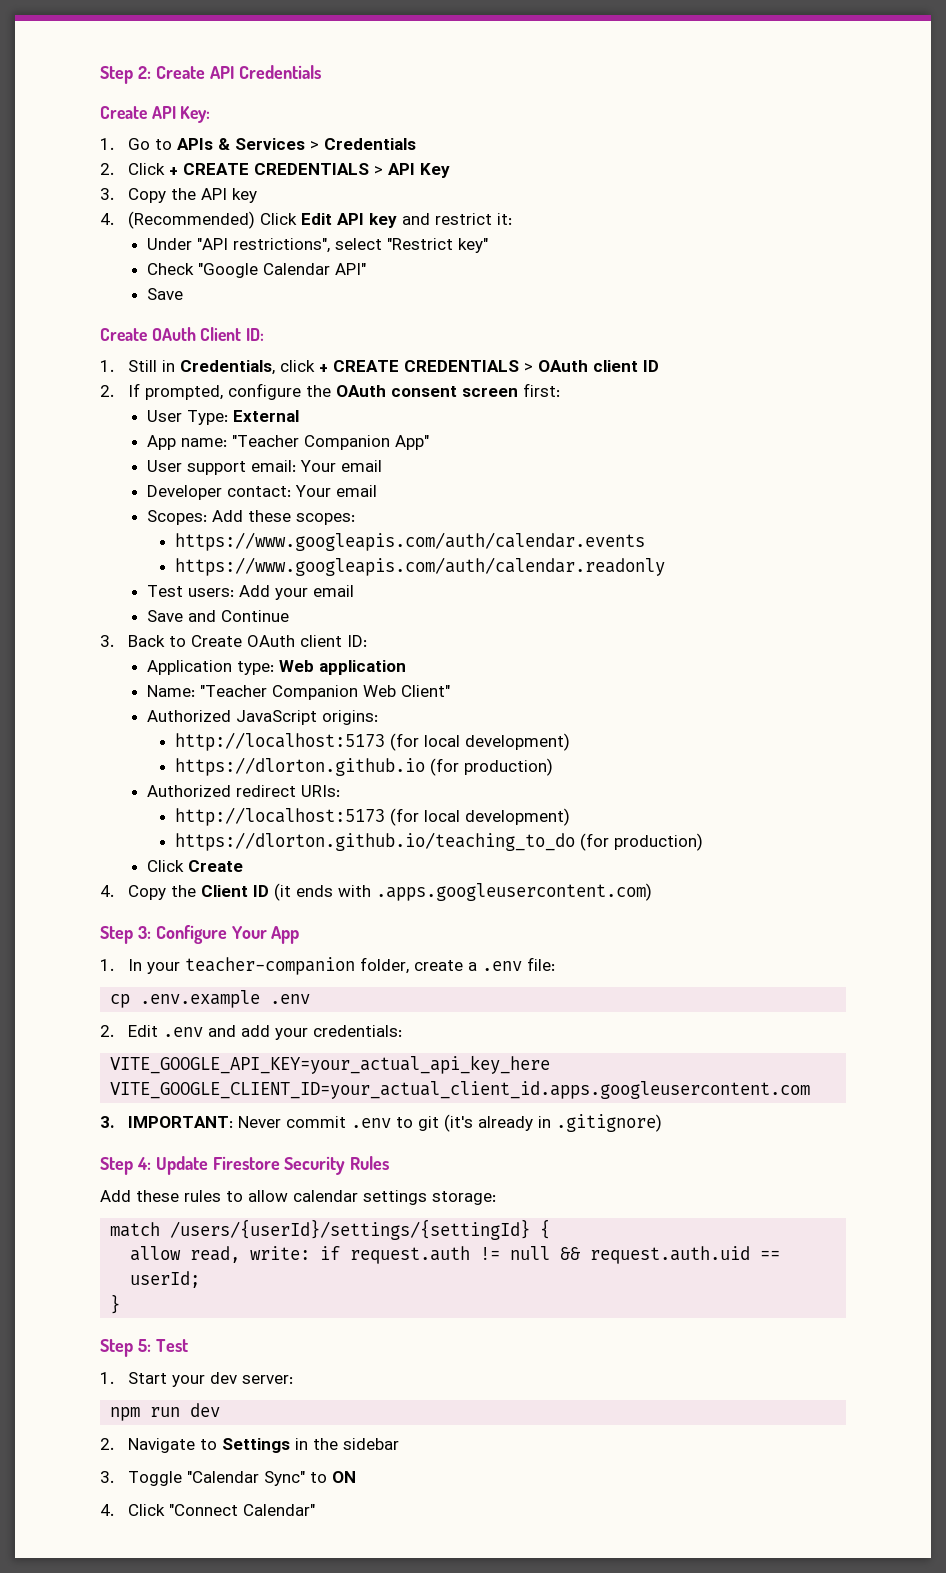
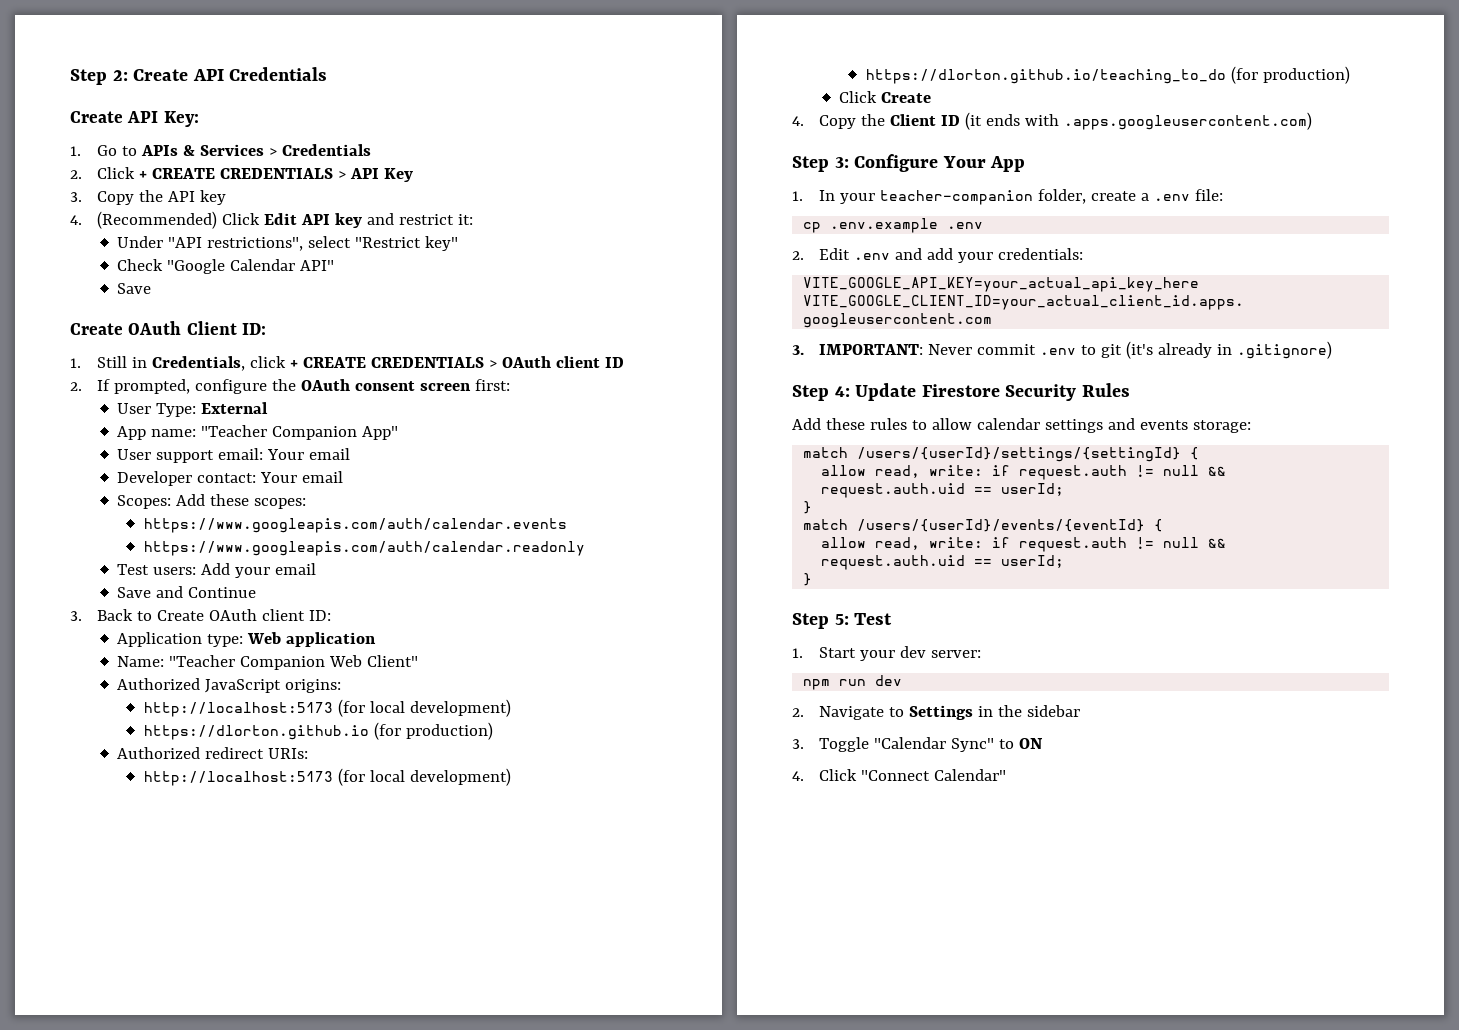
(427, 1197) none -> [1107,418,1188,430] and events
(121, 1304) none -> [803,519,1164,532] [821,537,1227,552] [821,555,1065,570] [803,573,813,586] // match /users/{userId}/events/{eventId} { // allow read, write: if request.auth != null && request.auth.uid == userId; // }

